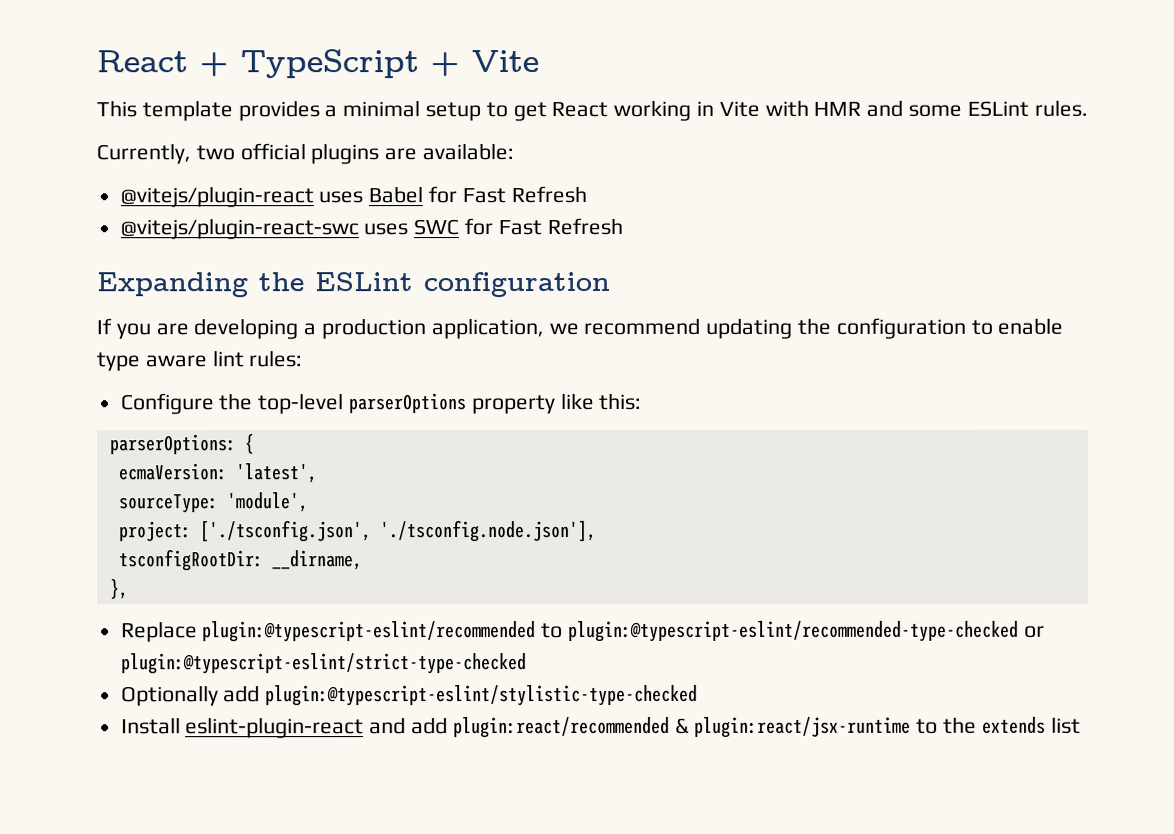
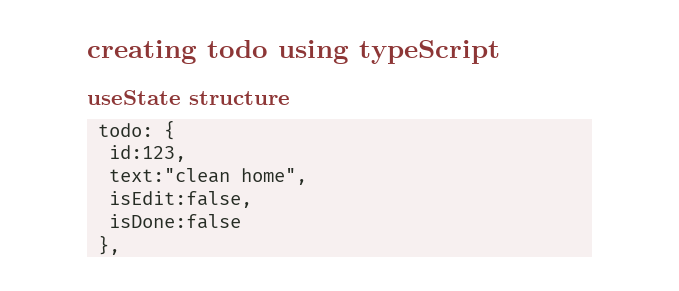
[96,49,539,79] [96,99,1088,122] [96,143,515,165] [119,186,587,208] [119,217,623,240] [96,271,610,298] [96,317,1064,340] [96,350,303,372] [119,392,642,415] [109,433,255,455] [118,463,318,484] [118,492,309,514] [118,519,597,543] [118,549,363,572] [109,578,129,600] [120,620,1045,643] [120,653,527,675] [120,684,699,707] [120,716,1081,739] React + TypeScript + Vite // This template provides a minimal setup to get React working in Vite with HMR and some ESLint rules. // Currently, two official plugins are available: // @vitejs/plugin-react uses Babel for Fast Refresh // @vitejs/plugin-react-swc uses SWC for Fast Refresh // Expanding the ESLint configuration // If you are developing a production application, we recommend updating the configuration to enable type aware lint rules: // Configure the top-level parserOptions property like this: // parserOptions: { // ecmaVersion: 'latest', // sourceType: 'module', // project: ['./tsconfig.json', './tsconfig.node.json'], // tsconfigRootDir: __dirname, // }, // Replace plugin:@typescript-eslint/recommended to plugin:@typescript-eslint/recommended-type-checked or plugin:@typescript-eslint/strict-type-checked // Optionally add plugin:@typescript-eslint/stylistic-type-checked // Install eslint-plugin-react and add plugin:react/recommended & plugin:react/jsx-runtime to the extends list -> [87,40,500,64] [87,90,290,105] [98,120,176,140] [109,145,187,162] [109,168,308,185] [109,191,253,208] [109,214,242,229] [98,235,121,255] creating todo using typeScript // useState structure // todo: { // id:123, // text:"clean home", // isEdit:false, // isDone:false // },

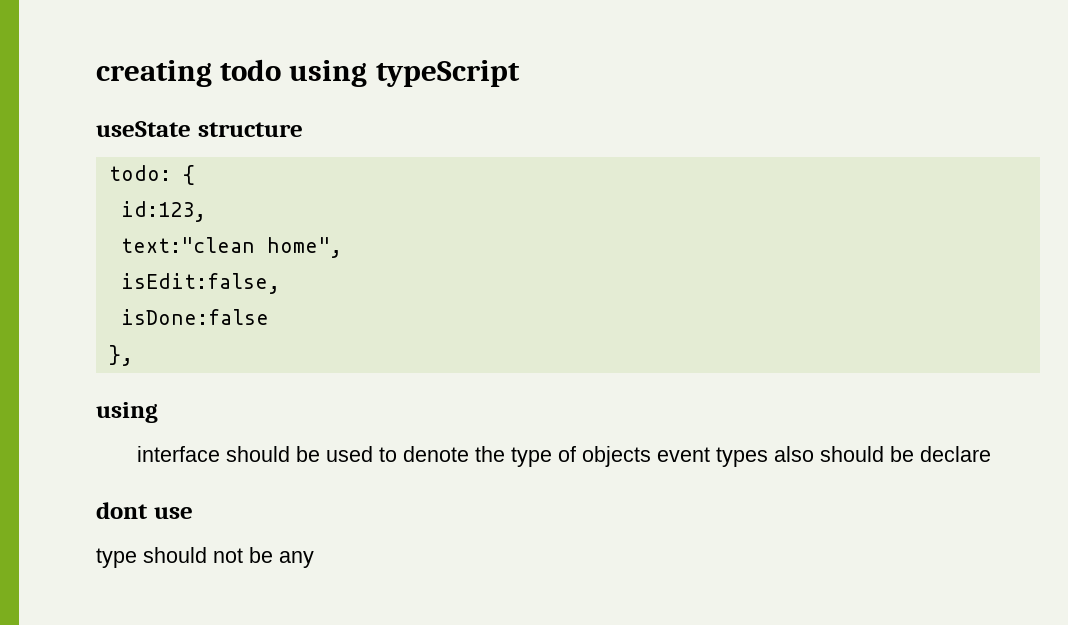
(121, 245) none -> [96,402,158,423] [137,446,992,467] [96,502,193,519] [96,547,314,568] // using // interface should be used to denote the type of objects event types also should be declare // dont use // type should not be any

